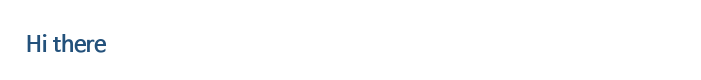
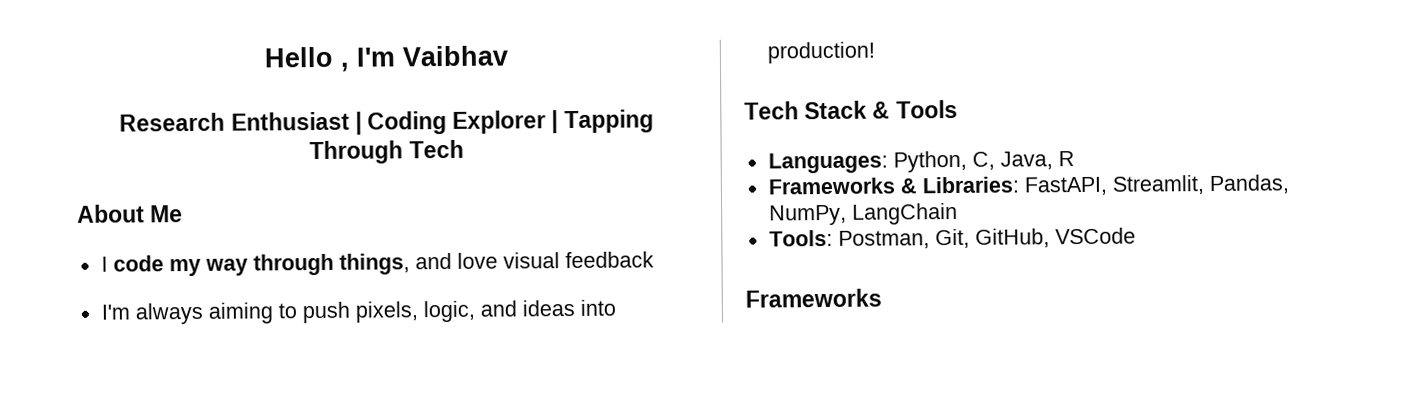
[26,34,107,53] Hi there -> [263,45,508,72] [119,109,654,135] [309,139,464,165] [77,204,184,223] [100,251,654,277] [100,299,616,325] [766,41,875,64] [744,99,958,120] [767,150,1075,174] [767,174,1289,196] [768,202,958,226] [768,227,1136,249] [745,288,882,308] Hello , I'm Vaibhav // Research Enthusiast | Coding Explorer | Tapping Through Tech // About Me // I code my way through things, and love visual feedback // I'm always aiming to push pixels, logic, and ideas into production! // Tech Stack & Tools // Languages: Python, C, Java, R // Frameworks & Libraries: FastAPI, Streamlit, Pandas, NumPy, LangChain // Tools: Postman, Git, GitHub, VSCode // Frameworks

